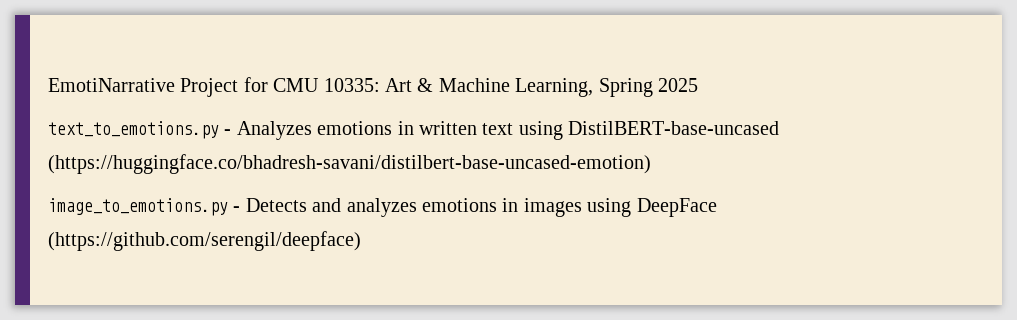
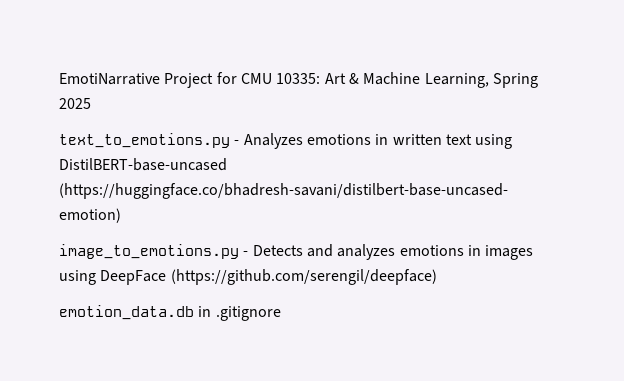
(361, 241) none -> [59,305,281,321] // emotion_data.db in .gitignore

